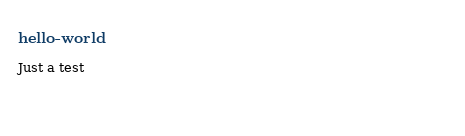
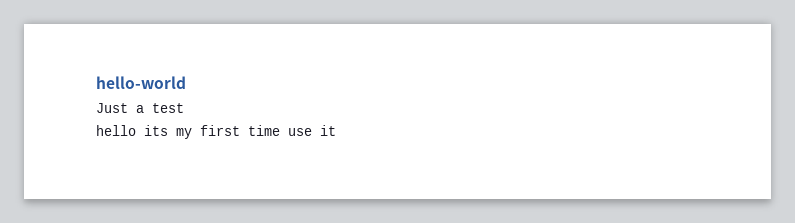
(85, 67) none -> [96,125,336,139] // hello its my first time use it

